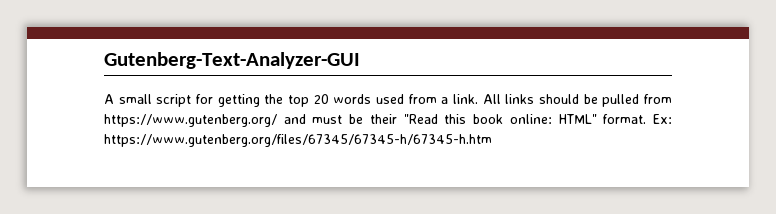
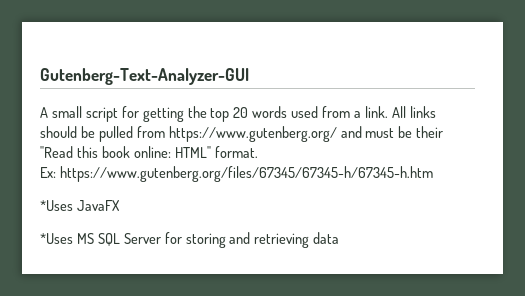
(647, 119) none -> (258, 152) //
(492, 140) none -> [40,200,120,211] [40,232,340,248] // *Uses JavaFX // *Uses MS SQL Server for storing and retrieving data

